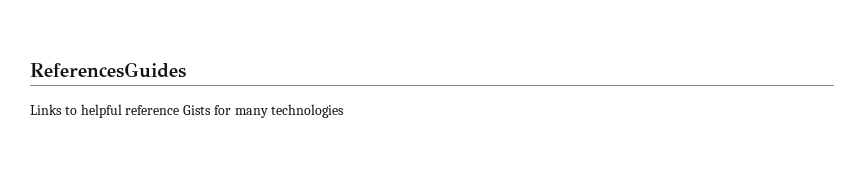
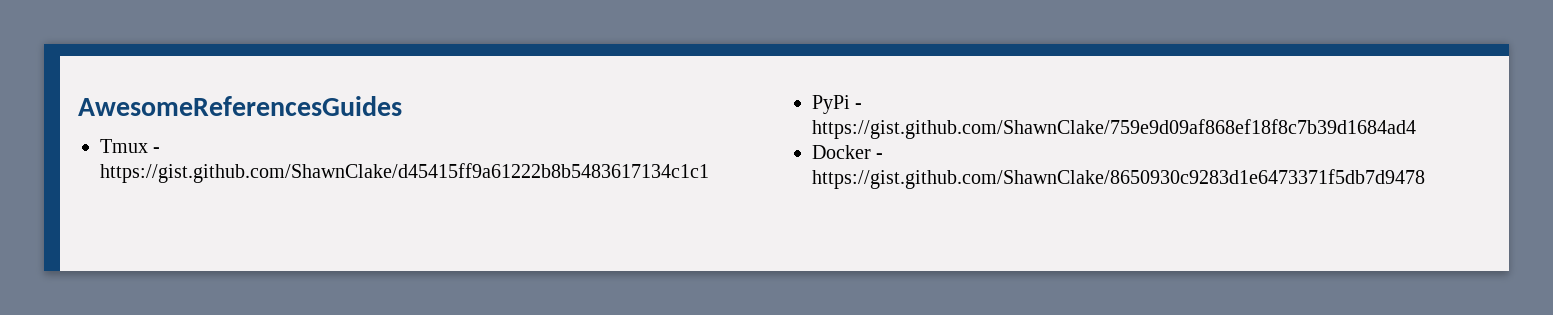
[30,62,186,78] [30,104,345,118] ReferencesGuides // Links to helpful reference Gists for many technologies -> [78,96,402,116] [100,139,161,153] [100,163,709,183] [812,95,863,114] [812,119,1416,139] [812,145,884,159] [812,169,1425,189] AwesomeReferencesGuides // Tmux - https://gist.github.com/ShawnClake/d45415ff9a61222b8b5483617134c1c1 // PyPi - https://gist.github.com/ShawnClake/759e9d09af868ef18f8c7b39d1684ad4 // Docker - https://gist.github.com/ShawnClake/8650930c9283d1e6473371f5db7d9478

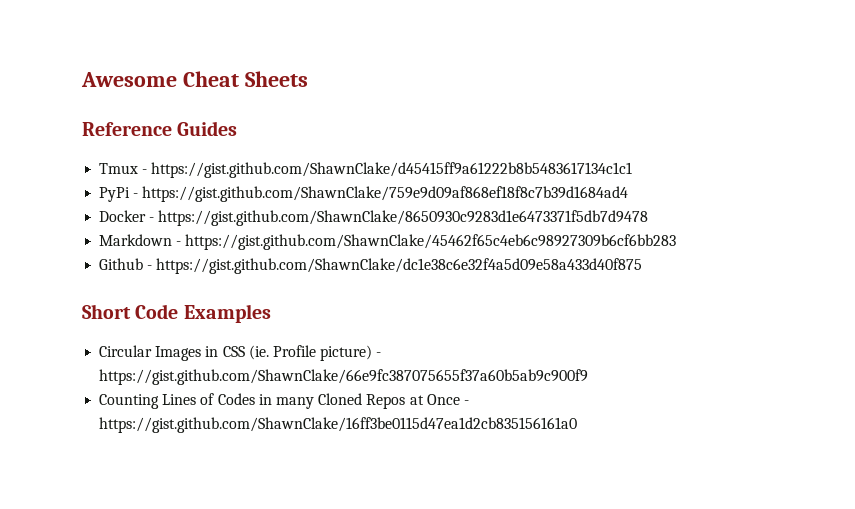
[78,96,402,116] AwesomeReferencesGuides -> [81,71,308,87] [82,121,238,136] Awesome Cheat Sheets // Reference Guides
(1425, 179) none -> [99,234,677,250] [99,258,643,274] [82,304,271,323] [99,345,382,361] [99,369,589,385] [99,393,469,409] [99,417,578,433] // Markdown - https://gist.github.com/ShawnClake/45462f65c4eb6c98927309b6cf6bb283 // Github - https://gist.github.com/ShawnClake/dc1e38c6e32f4a5d09e58a433d40f875 // Short Code Examples // Circular Images in CSS (ie. Profile picture) - https://gist.github.com/ShawnClake/66e9fc387075655f37a60b5ab9c900f9 // Counting Lines of Codes in many Cloned Repos at Once - https://gist.github.com/ShawnClake/16ff3be0115d47ea1d2cb835156161a0

